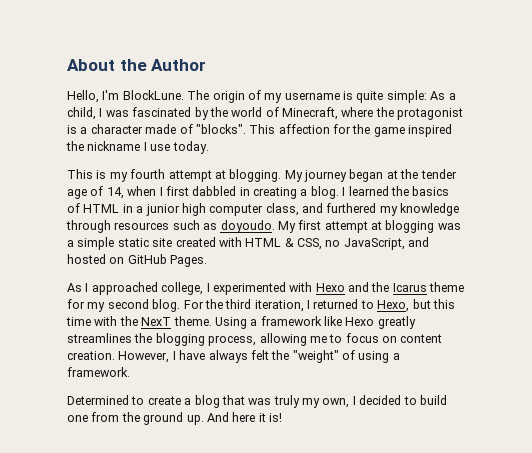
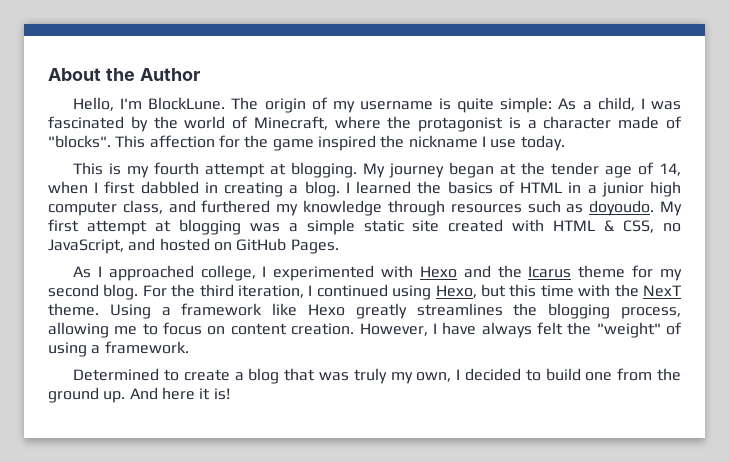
[313,299,374,309] returned to -> [316,284,432,300] continued using

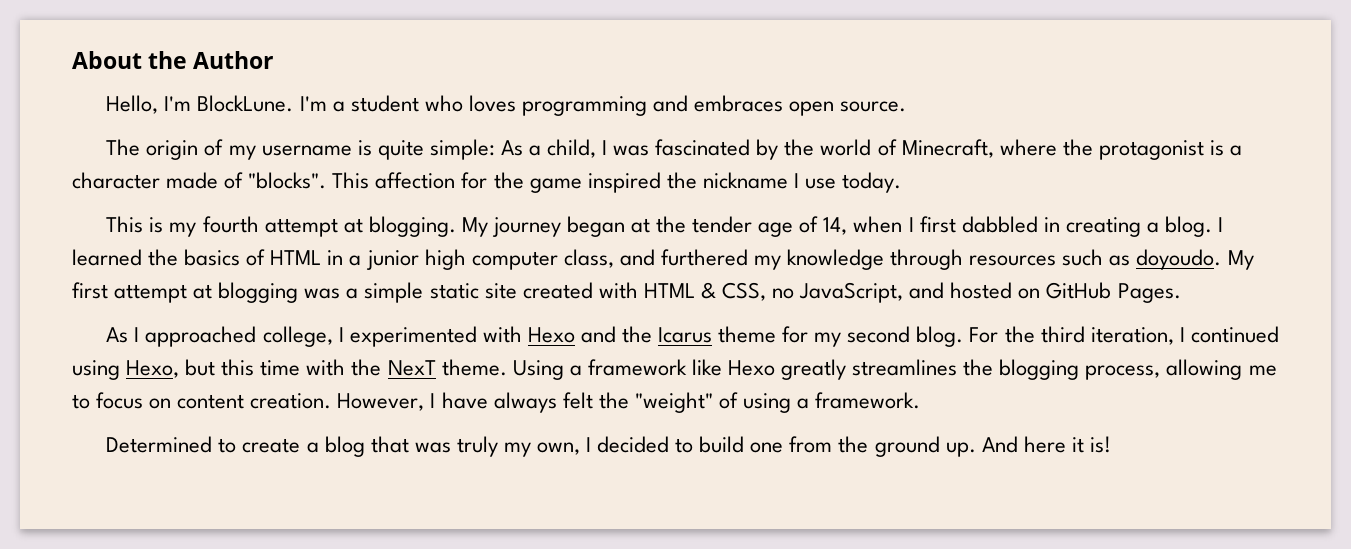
(226, 103) none -> [299,95,907,116] I'm a student who loves programming and embraces open source. //

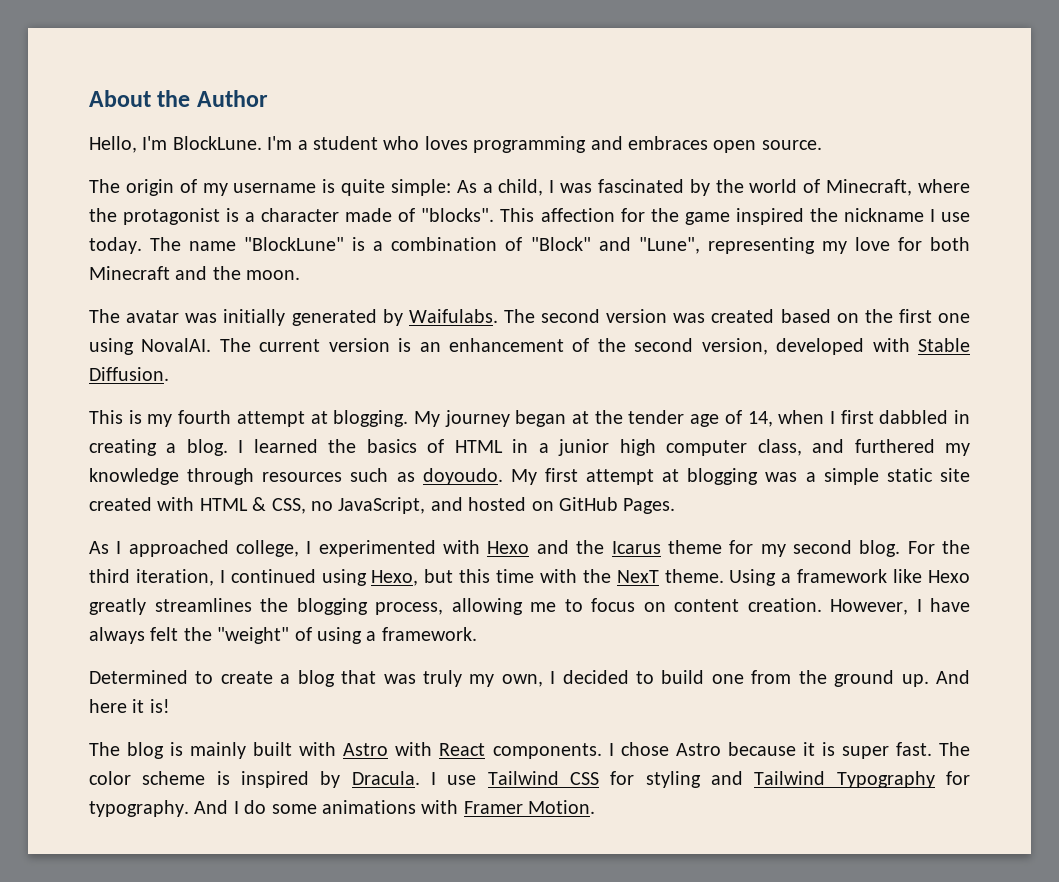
(902, 182) none -> [150,237,971,254] [89,266,301,280] [89,309,970,326] [89,338,971,355] [89,367,169,381] The name "BlockLune" is a combination of "Block" and "Lune", representing my love for both Minecraft and the moon. // The avatar was initially generated by Waifulabs. The second version was created based on the first one using NovalAI. The current version is an enhancement of the second version, developed with Stable Diffusion.
(1111, 444) none -> [89,742,970,759] [89,771,971,788] [89,800,596,817] // The blog is mainly built with Astro with React components. I chose Astro because it is super fast. The color scheme is inspired by Dracula. I use Tailwind CSS for styling and Tailwind Typography for typography. And I do some animations with Framer Motion.

